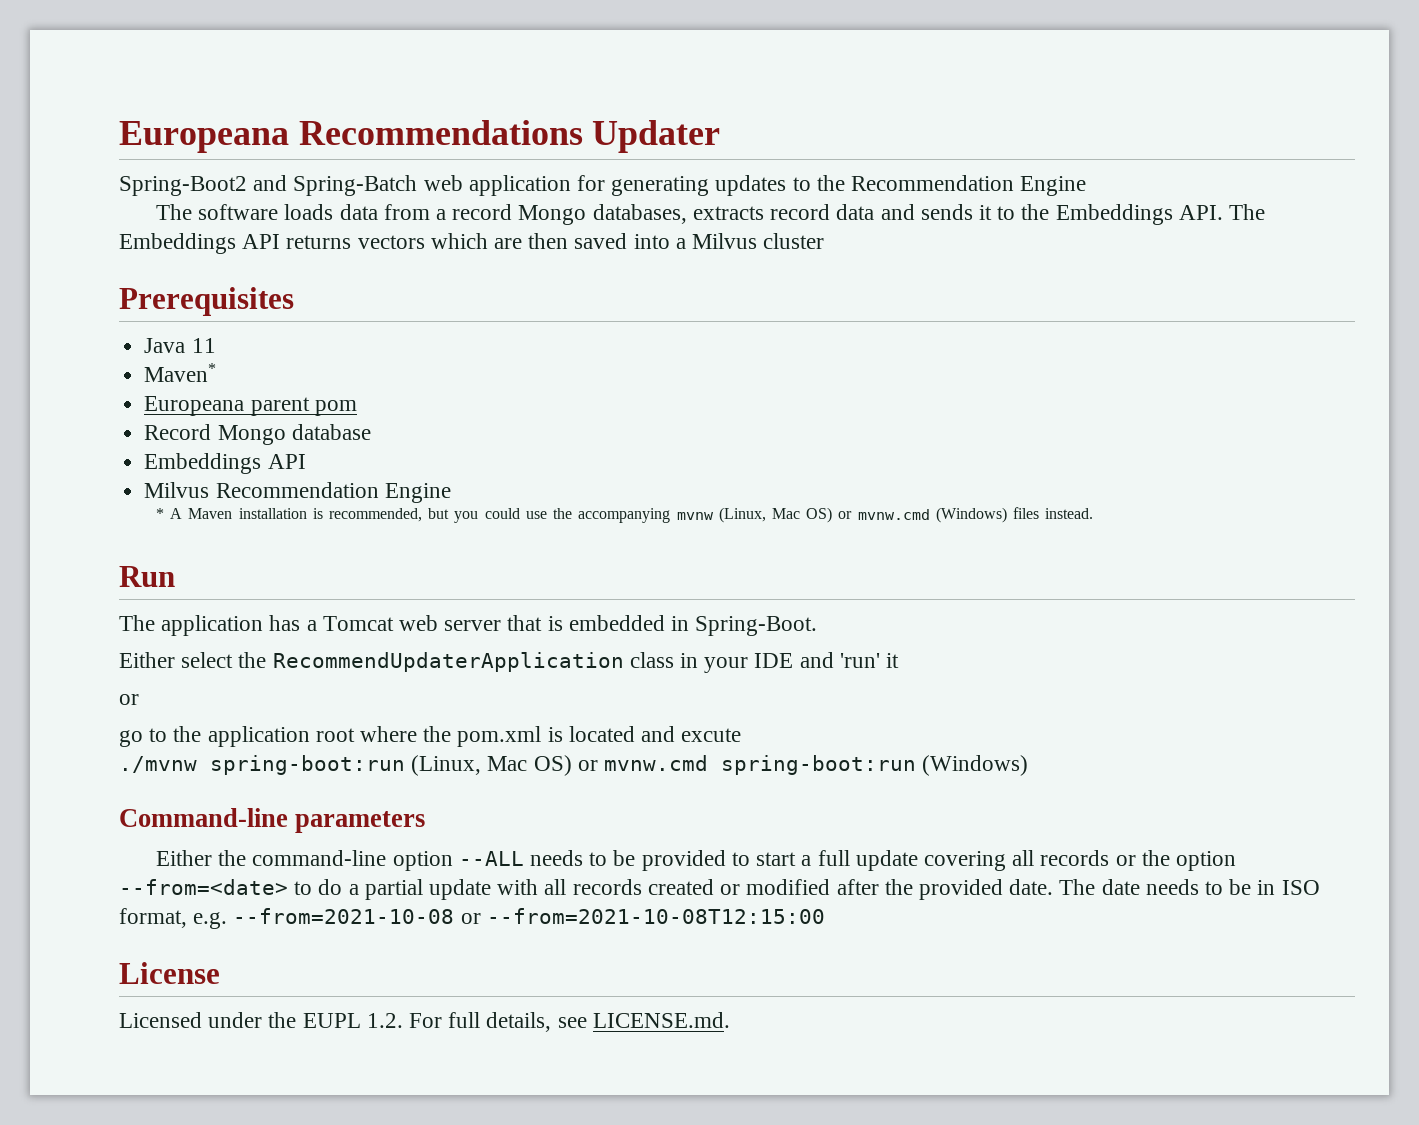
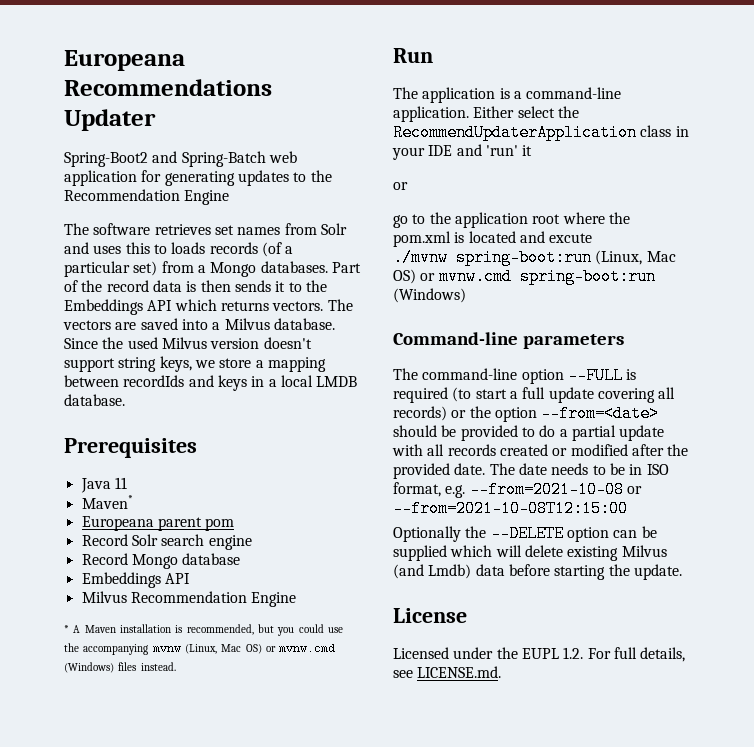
[284,204,915,225] loads data from a record Mongo databases, extracts record data and -> [154,223,347,235] [64,242,294,257] [64,261,361,277] [64,280,231,292] retrieves set names from Solr and uses this to loads records (of a particular set) from a Mongo databases. Part of the record data is then
[1178,204,1265,220] [119,233,825,254] API. The Embeddings API returns vectors which are then saved into a Milvus cluster -> [147,299,353,311] [63,318,335,330] [64,337,312,349] [64,356,326,372] [64,375,358,391] [64,394,125,406] API which returns vectors. The vectors are saved into a Milvus database. Since the used Milvus version doesn't support string keys, we store a mapping between recordIds and keys in a local LMDB database.
(357, 408) none -> [81,534,252,550] // Record Solr search engine
[269,615,818,636] has a Tomcat web server that is embedded in Spring-Boot. // -> [499,87,622,99] [393,106,469,122] is a command-line application.
[155,850,750,871] Either the command-line option --ALL needs to be provided to -> [393,367,637,384] [393,387,472,403] The command-line option --FULL is required (to
[1040,850,1110,866] records -> [393,406,447,421] records)
(288, 887) none -> [393,425,518,441] should be provided
(825, 916) none -> [393,525,657,542] [393,545,667,561] [393,564,682,580] // Optionally the --DELETE option can be supplied which will delete existing Milvus (and Lmdb) data before starting the update.

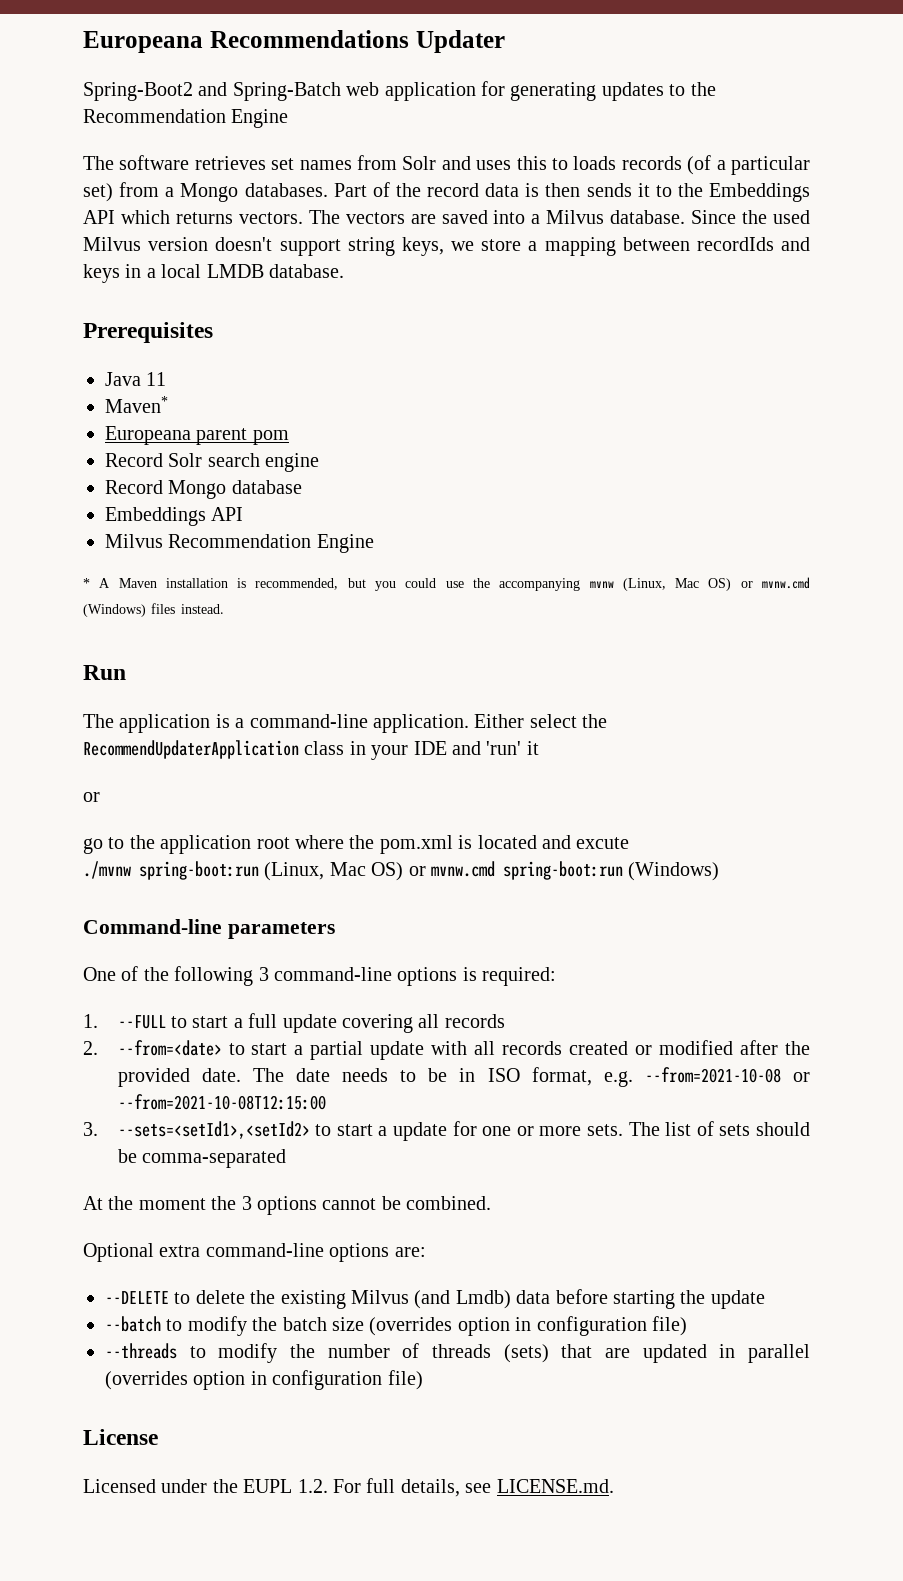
[393,367,637,384] [393,387,472,403] The command-line option --FULL is required (to -> [83,966,557,986] [83,1014,187,1029] One of the following 3 command-line options is required: // 1. --FULL to
[393,405,660,422] [393,425,556,441] records) or the option --from=<date> should be provided to do -> [444,1014,505,1028] [83,1040,288,1056] records // 2. --from=<date> to start
[393,525,657,542] [393,545,563,561] Optionally the --DELETE option can be supplied which will delete -> [83,1121,810,1141] [117,1149,286,1168] [83,1196,492,1215] [83,1243,426,1262] [105,1290,276,1304] 3. --sets=<setId1>,<setId2> to start a update for one or more sets. The list of sets should be comma-separated // At the moment the 3 options cannot be combined. // Optional extra command-line options are: // --DELETE to delete the
[633,564,682,580] update. -> [710,1290,765,1309] [105,1316,687,1336] [105,1343,810,1363] [105,1370,423,1390] update // --batch to modify the batch size (overrides option in configuration file) // --threads to modify the number of threads (sets) that are updated in parallel (overrides option in configuration file)

